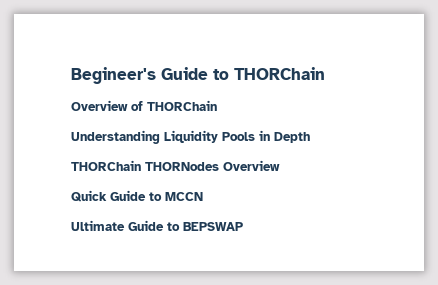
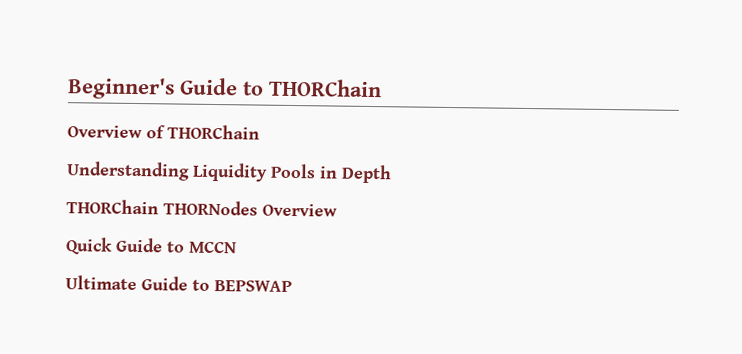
[71,67,156,84] Begineer's -> [67,77,175,100] Beginner's

